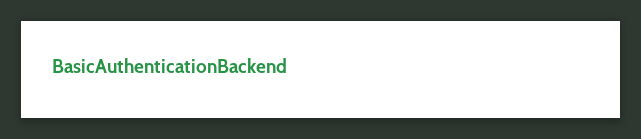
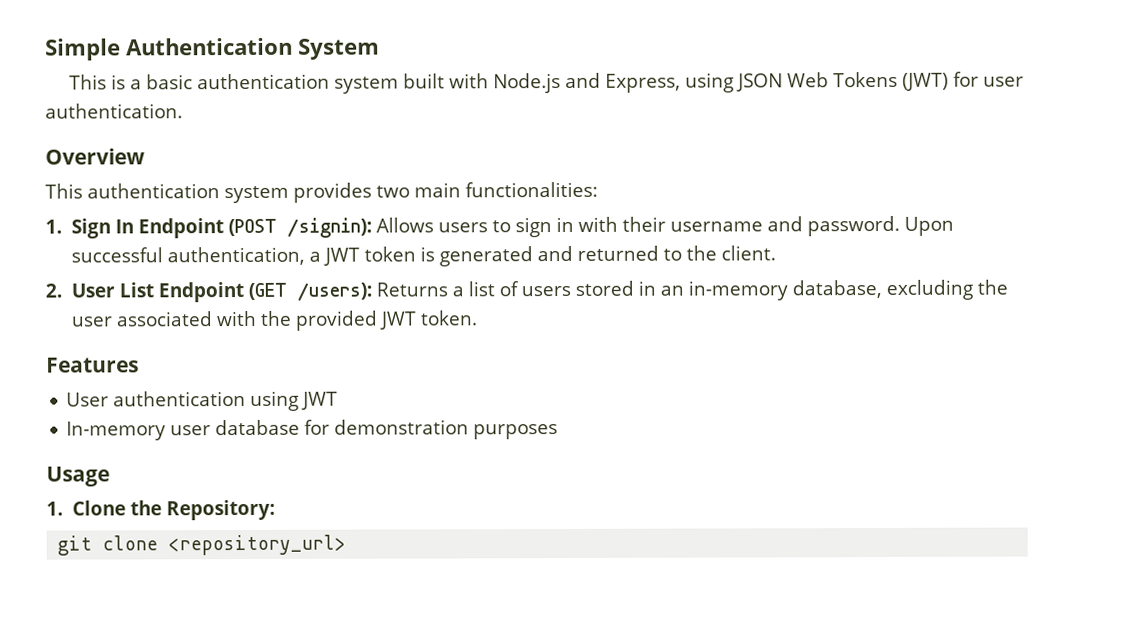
[52,58,287,73] BasicAuthenticationBackend -> [45,37,380,61] [69,71,1025,94] [45,103,183,119] [45,148,145,165] [45,181,598,204] [45,215,955,239] [71,245,777,267] [45,279,1009,303] [71,310,479,331] [46,357,139,373] [66,390,339,411] [66,419,559,441] [46,466,110,487] [46,499,276,521] [57,534,347,556] Simple Authentication System // This is a basic authentication system built with Node.js and Express, using JSON Web Tokens (JWT) for user authentication. // Overview // This authentication system provides two main functionalities: // 1. Sign In Endpoint (POST /signin): Allows users to sign in with their username and password. Upon successful authentication, a JWT token is generated and returned to the client. // 2. User List Endpoint (GET /users): Returns a list of users stored in an in-memory database, excluding the user associated with the provided JWT token. // Features // User authentication using JWT // In-memory user database for demonstration purposes // Usage // 1. Clone the Repository: // git clone <repository_url>

